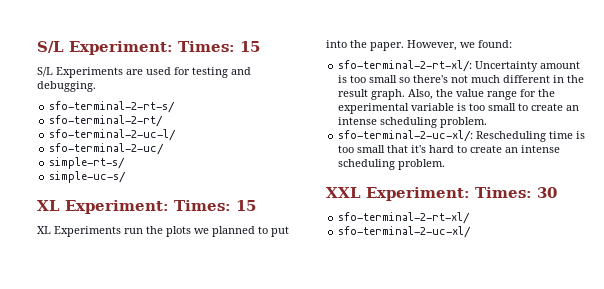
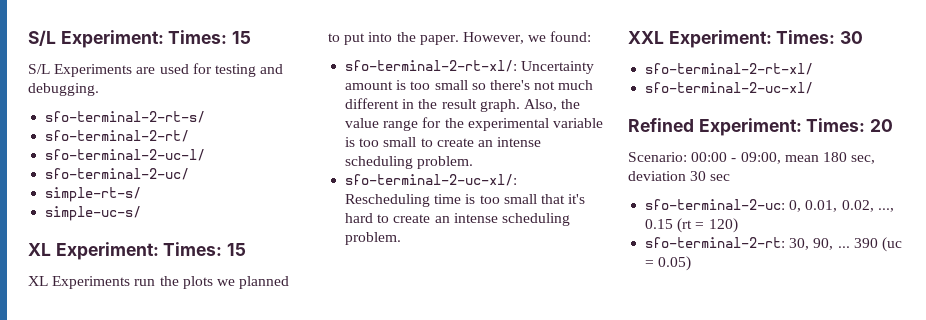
(472, 232) none -> [628,118,894,136] [628,152,876,164] [628,171,731,181] [645,199,894,212] [645,218,738,233] [645,237,902,252] [645,256,692,271] // Refined Experiment: Times: 20 // Scenario: 00:00 - 09:00, mean 180 sec, deviation 30 sec // sfo-terminal-2-uc: 0, 0.01, 0.02, ..., 0.15 (rt = 120) // sfo-terminal-2-rt: 30, 90, ... 390 (uc = 0.05)

